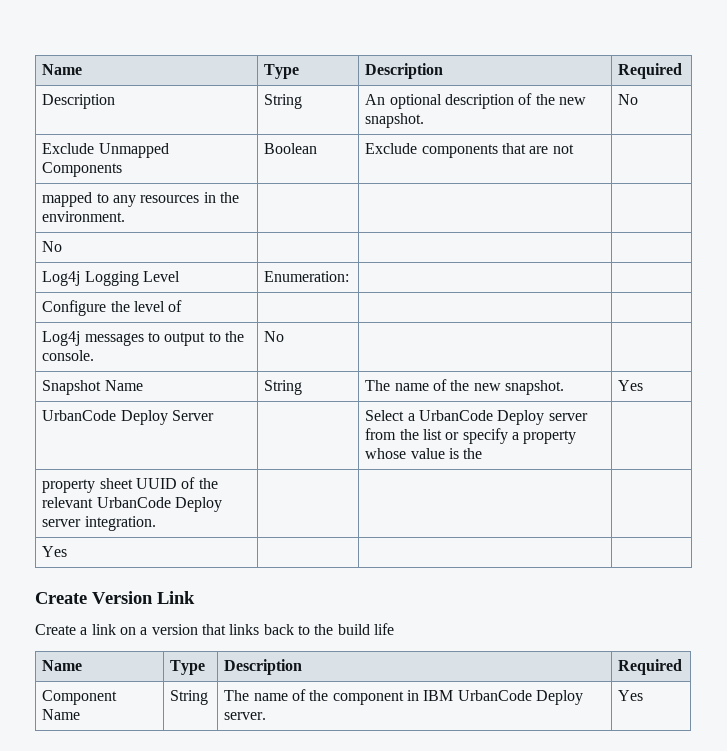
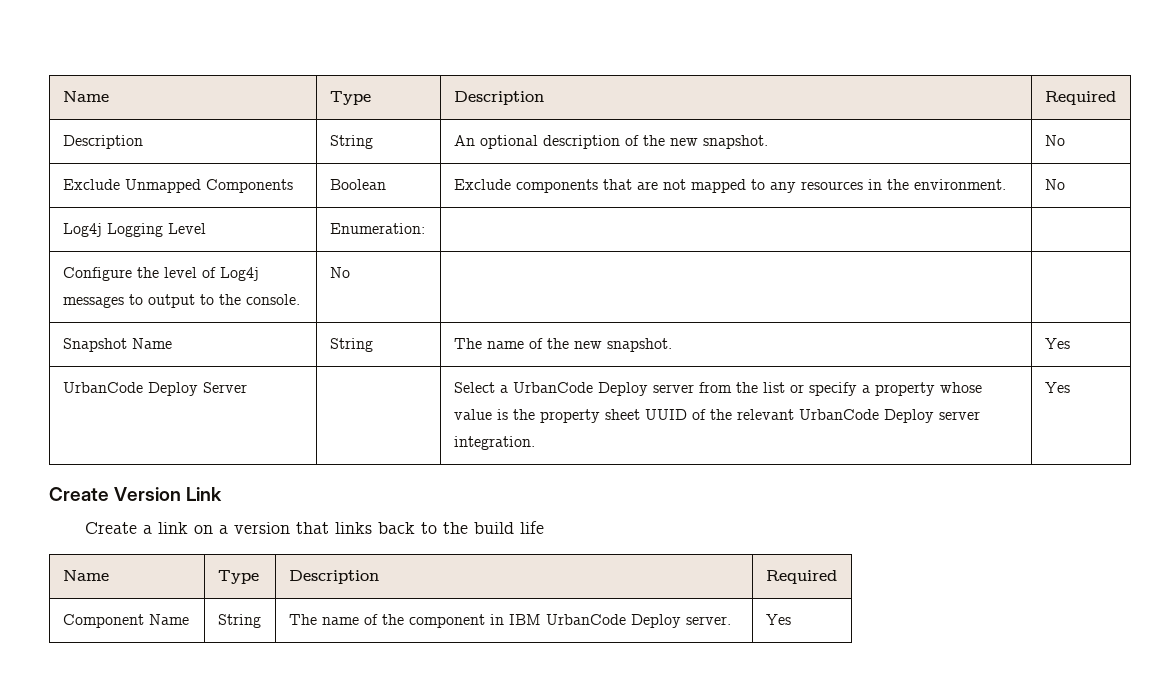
(574, 149) | // -> (686, 184) none
[42,241,63,252] | | // No | | | -> [1044,179,1065,190] No
(183, 306) | | | // -> (216, 272) none
(483, 453) | // -> (535, 414) none
[42,546,68,557] | | // Yes | | | -> [1044,382,1070,393] Yes

